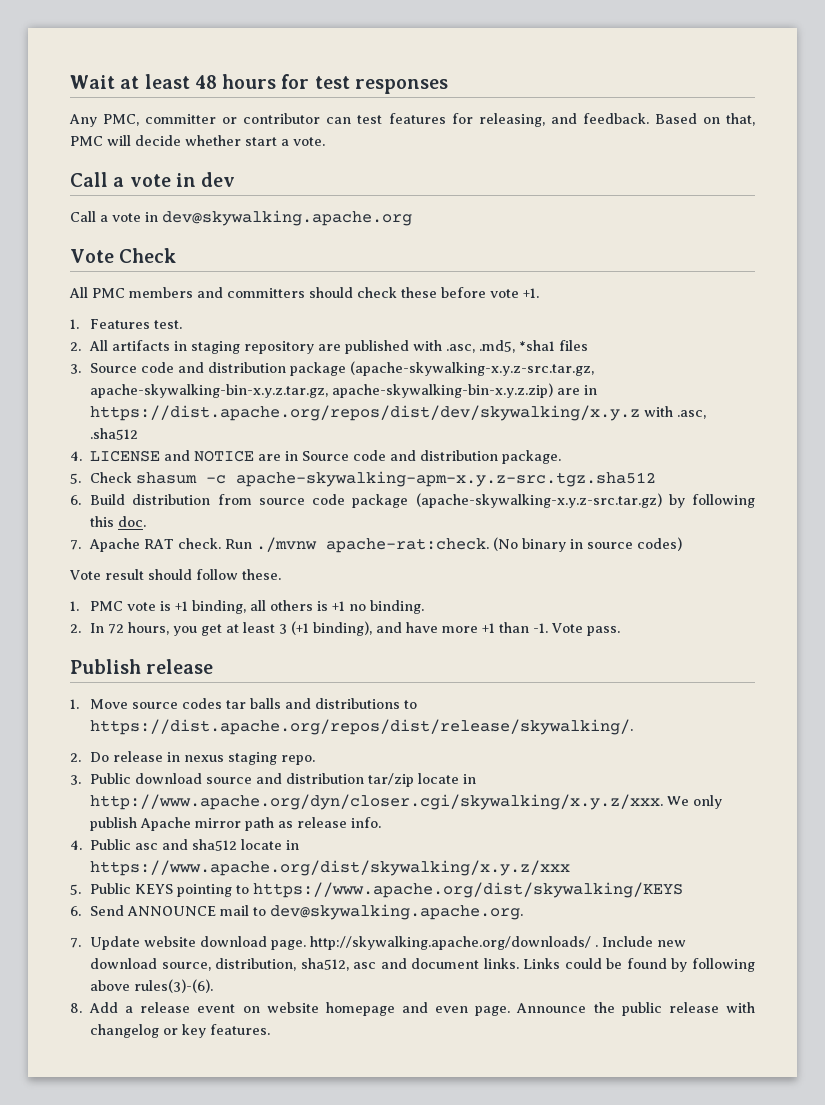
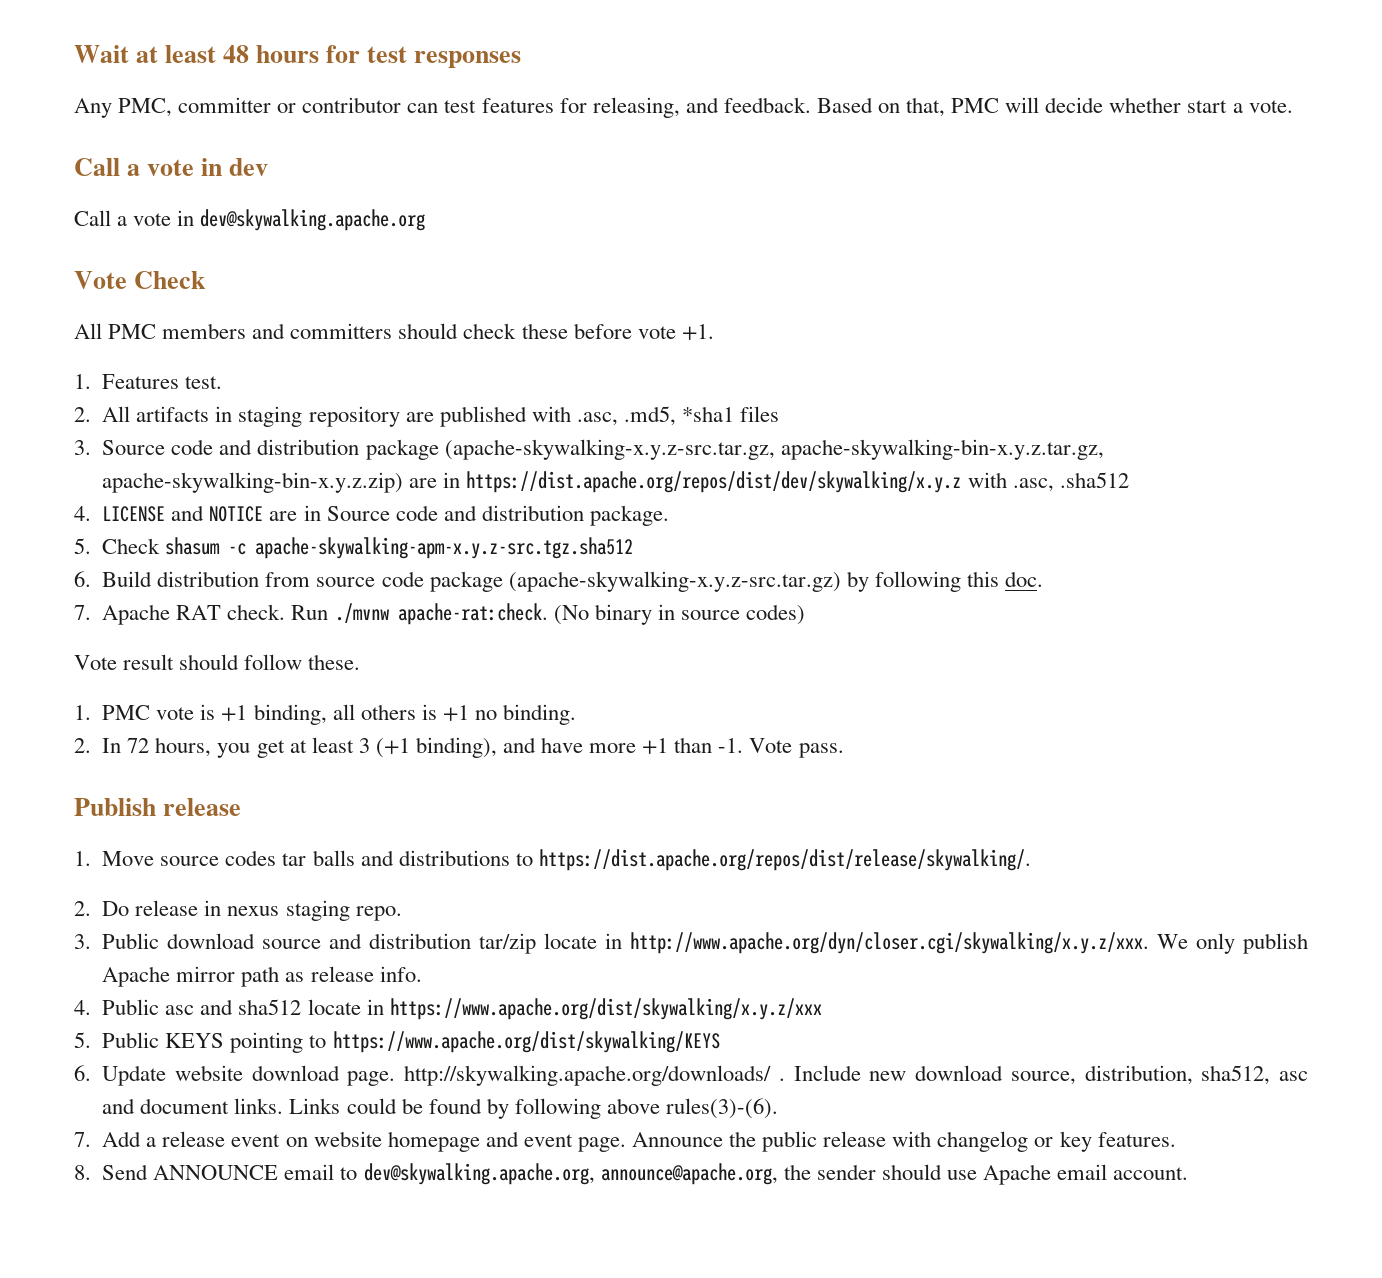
[90,904,524,920] [70,938,81,948] Send ANNOUNCE mail to dev@skywalking.apache.org. // 7. -> (91, 1073) none
[70,1003,82,1013] 8. -> [74,1132,91,1147] 7.
[435,1006,469,1013] even -> [523,1134,573,1147] event
(271, 1029) none -> [74,1163,1189,1185] // 8. Send ANNOUNCE email to dev@skywalking.apache.org, announce@apache.org, the sender should use Apache email account.

